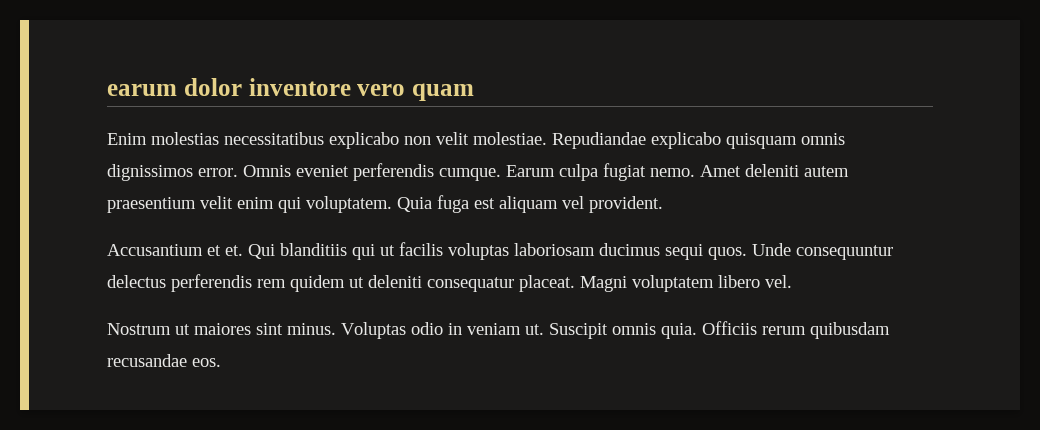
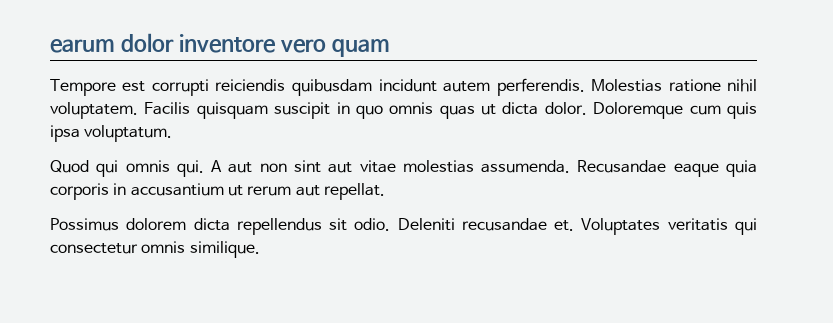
[107,132,845,149] [107,163,849,181] [107,195,663,213] [107,242,893,260] [107,274,792,292] [107,321,890,339] [107,354,221,367] Enim molestias necessitatibus explicabo non velit molestiae. Repudiandae explicabo quisquam omnis dignissimos error. Omnis eveniet perferendis cumque. Earum culpa fugiat nemo. Amet deleniti autem praesentium velit enim qui voluptatem. Quia fuga est aliquam vel provident. // Accusantium et et. Qui blanditiis qui ut facilis voluptas laboriosam ducimus sequi quos. Unde consequuntur delectus perferendis rem quidem ut deleniti consequatur placeat. Magni voluptatem libero vel. // Nostrum ut maiores sint minus. Voluptas odio in veniam ut. Suscipit omnis quia. Officiis rerum quibusdam recusandae eos. -> [50,78,758,96] [50,102,757,119] [50,125,173,142] [50,160,758,177] [50,183,385,200] [50,218,757,235] [50,241,260,258] Tempore est corrupti reiciendis quibusdam incidunt autem perferendis. Molestias ratione nihil voluptatem. Facilis quisquam suscipit in quo omnis quas ut dicta dolor. Doloremque cum quis ipsa voluptatum. // Quod qui omnis qui. A aut non sint aut vitae molestias assumenda. Recusandae eaque quia corporis in accusantium ut rerum aut repellat. // Possimus dolorem dicta repellendus sit odio. Deleniti recusandae et. Voluptates veritatis qui consectetur omnis similique.

